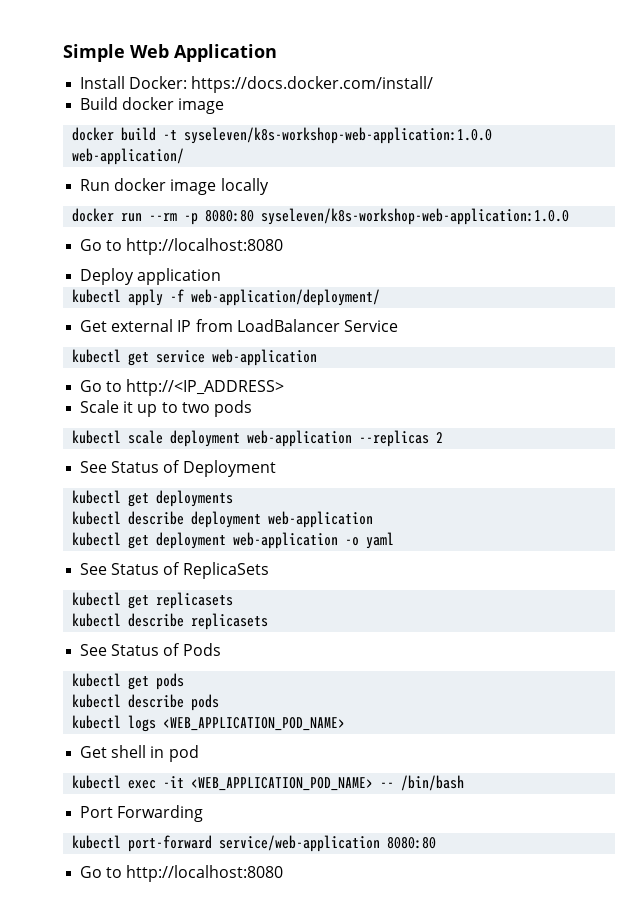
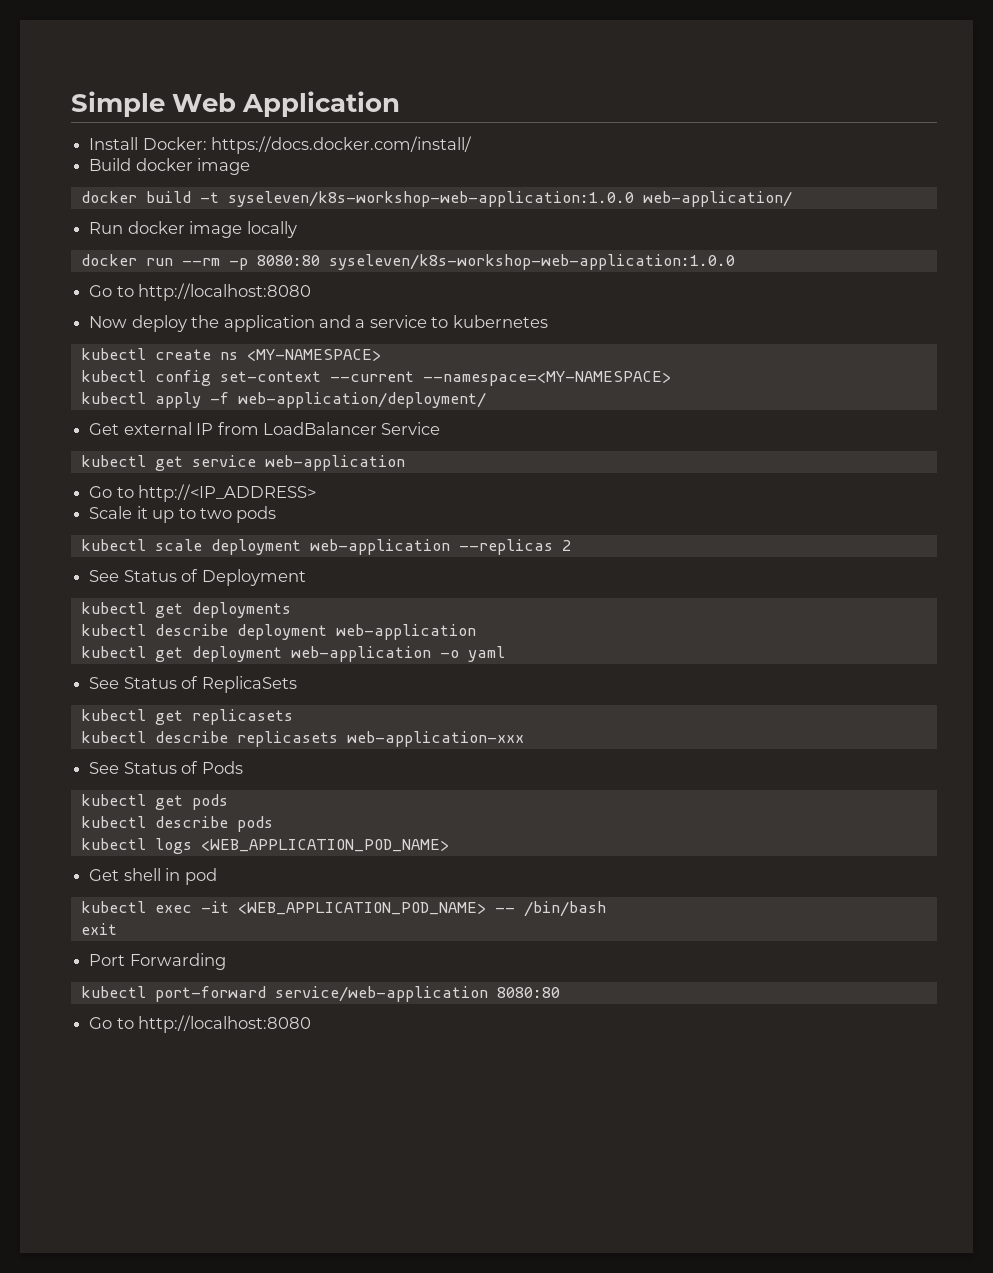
[80,268,222,285] Deploy application -> [89,315,548,332] [80,348,381,361] [80,370,671,386] Now deploy the application and a service to kubernetes // kubectl create ns <MY-NAMESPACE> // kubectl config set-context --current --namespace=<MY-NAMESPACE>
(269, 621) none -> [346,731,524,747] web-application-xxx
(465, 783) none -> [80,923,117,935] // exit

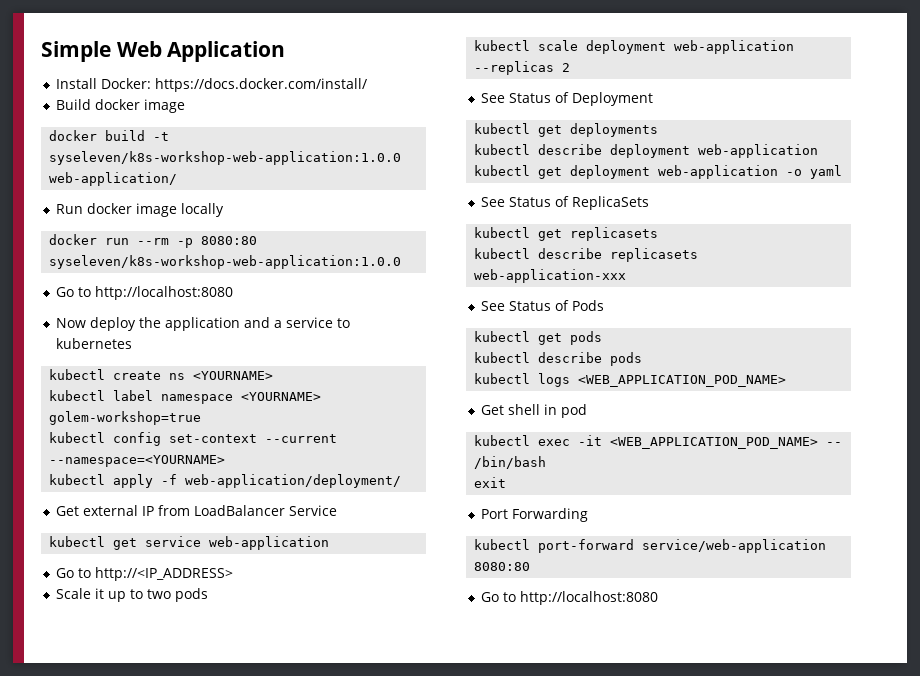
[246,349,381,361] <MY-NAMESPACE> -> [193,371,274,380] [49,390,322,404] [49,411,202,425] <YOURNAME> // kubectl label namespace <YOURNAME> golem-workshop=true
[422,371,671,386] --namespace=<MY-NAMESPACE> -> [49,455,226,467] --namespace=<YOURNAME>

